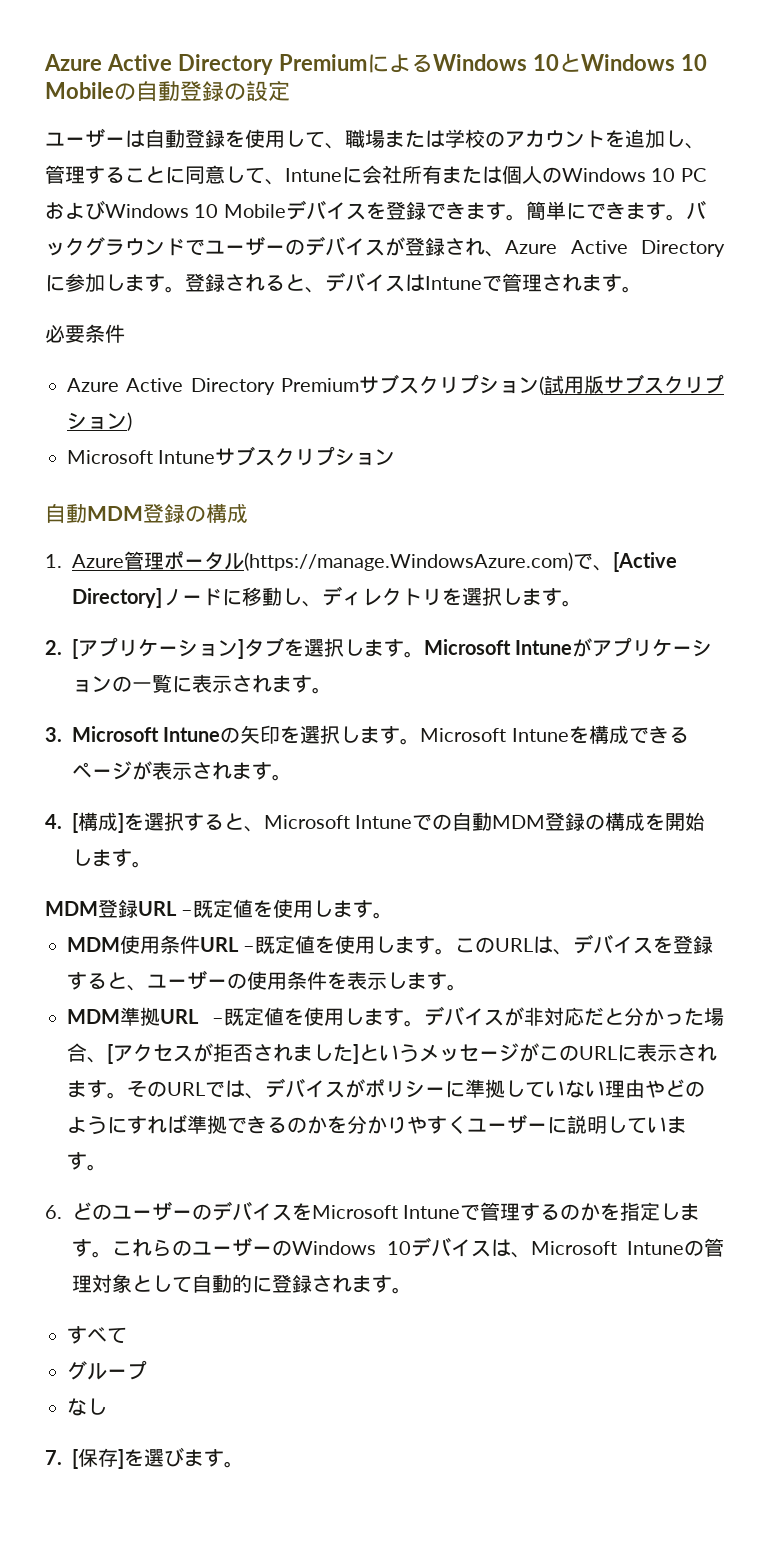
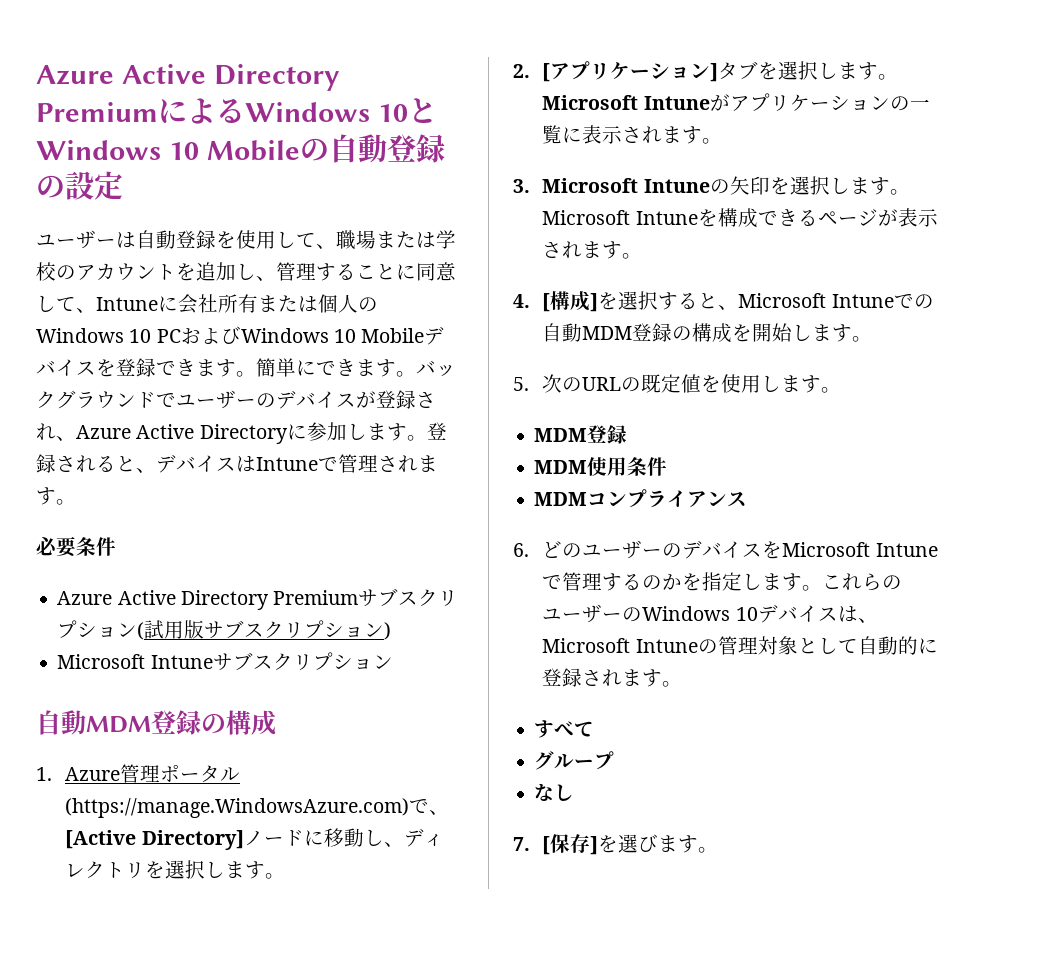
[45,899,394,919] MDM登録URL –既定値を使用します。 -> [513,374,842,393] [534,425,628,444] 5.次のURLの既定値を使用します。 // MDM登録
[200,934,714,955] [67,970,467,991] [67,1006,724,1027] [67,1043,717,1064] [67,1078,705,1099] [67,1114,687,1135] [67,1152,107,1171] URL –既定値を使用します。このURLは、デバイスを登録すると、ユーザーの使用条件を表示します。 // MDM準拠URL –既定値を使用します。デバイスが非対応だと分かった場合、[アクセスが拒否されました]というメッセージがこのURLに表示されます。そのURLでは、デバイスがポリシーに準拠していない理由やどのようにすれば準拠できるのかを分かりやすくユーザーに説明しています。 -> [534,489,748,508] // MDMコンプライアンス

